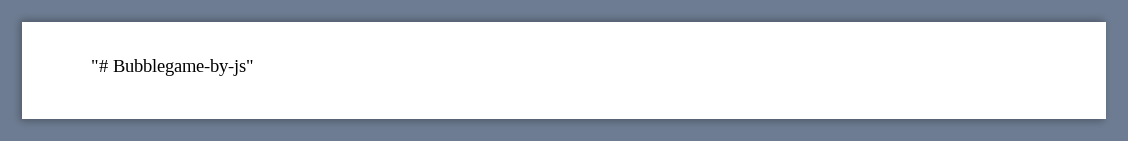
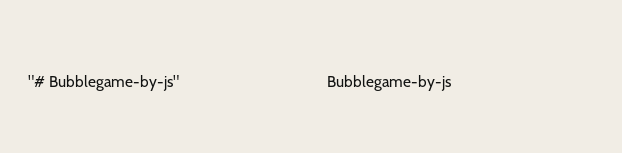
(254, 67) none -> [327,75,451,91] Bubblegame-by-js

